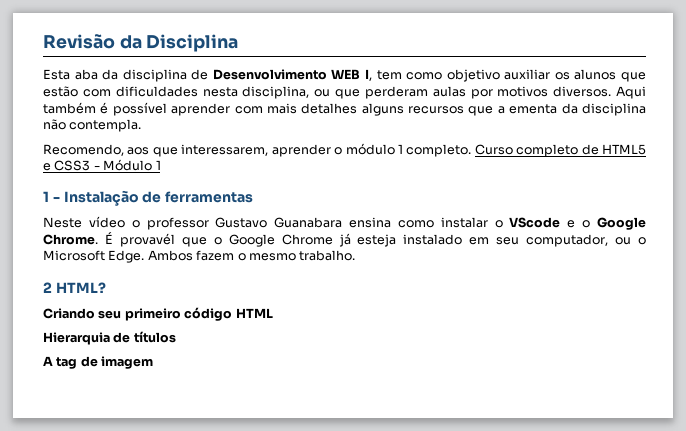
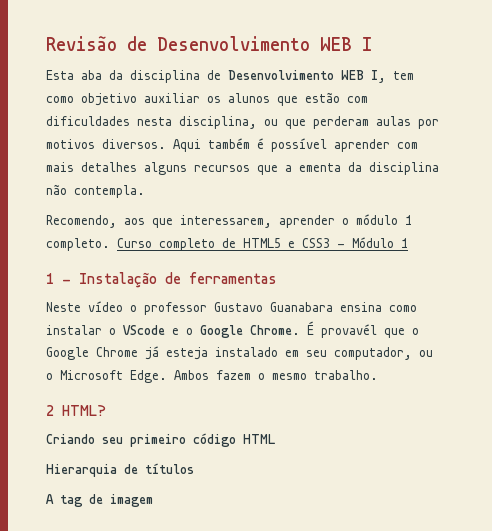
[119,34,239,52] da Disciplina -> [127,36,373,51] de Desenvolvimento WEB I

